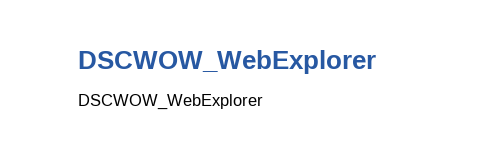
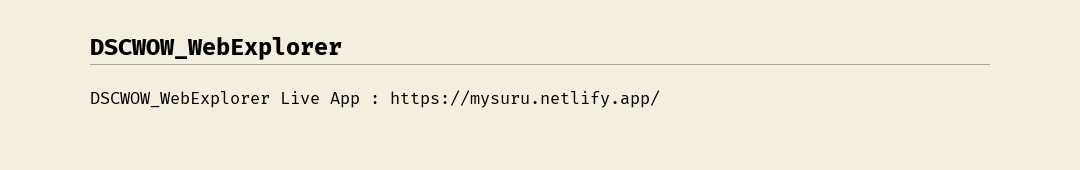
(263, 102) none -> [280,90,660,108] Live App : https://mysuru.netlify.app/

